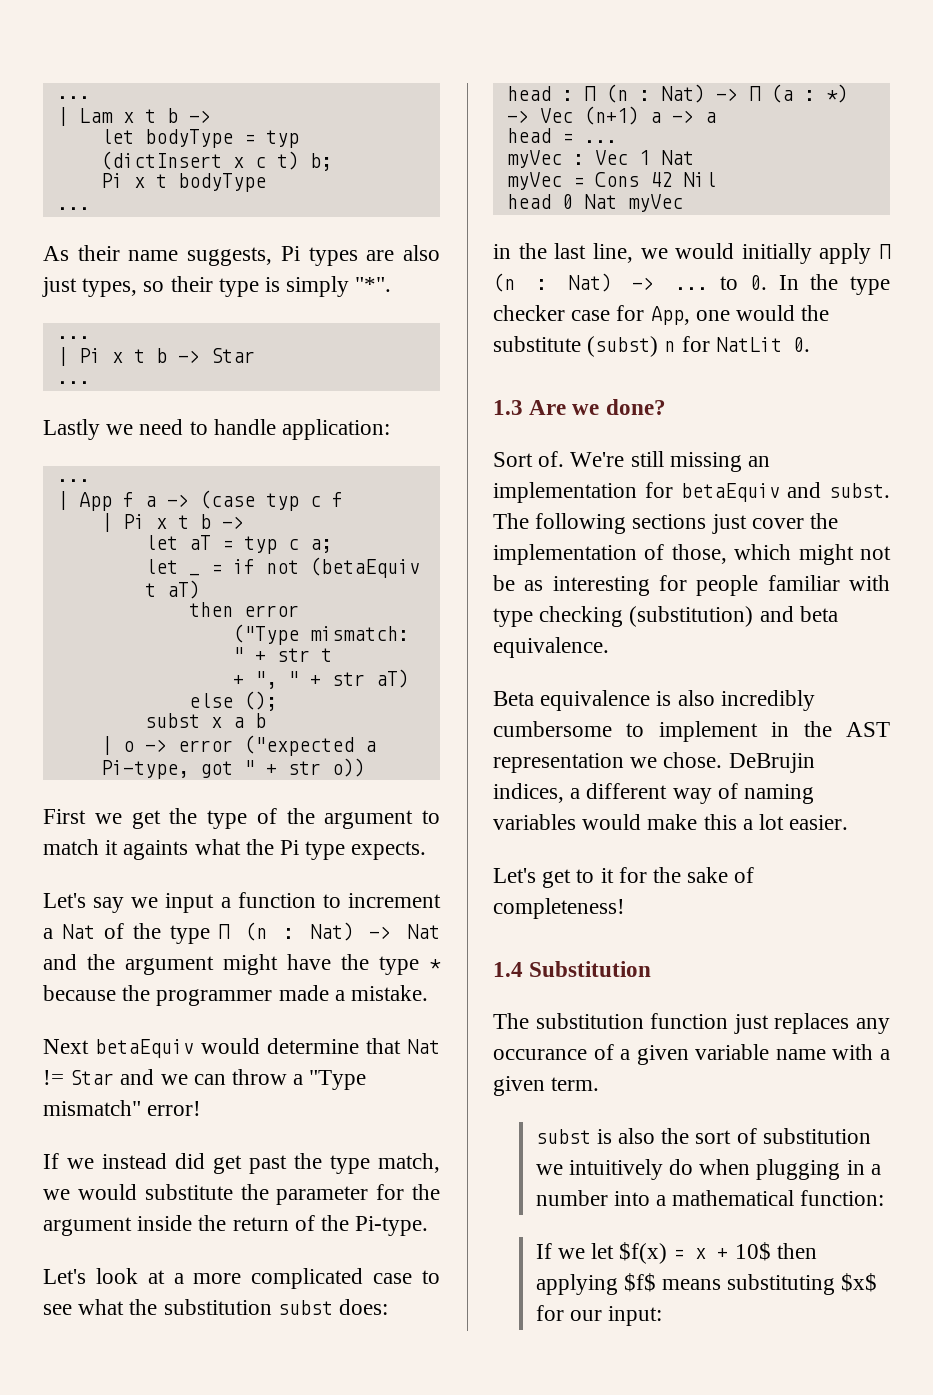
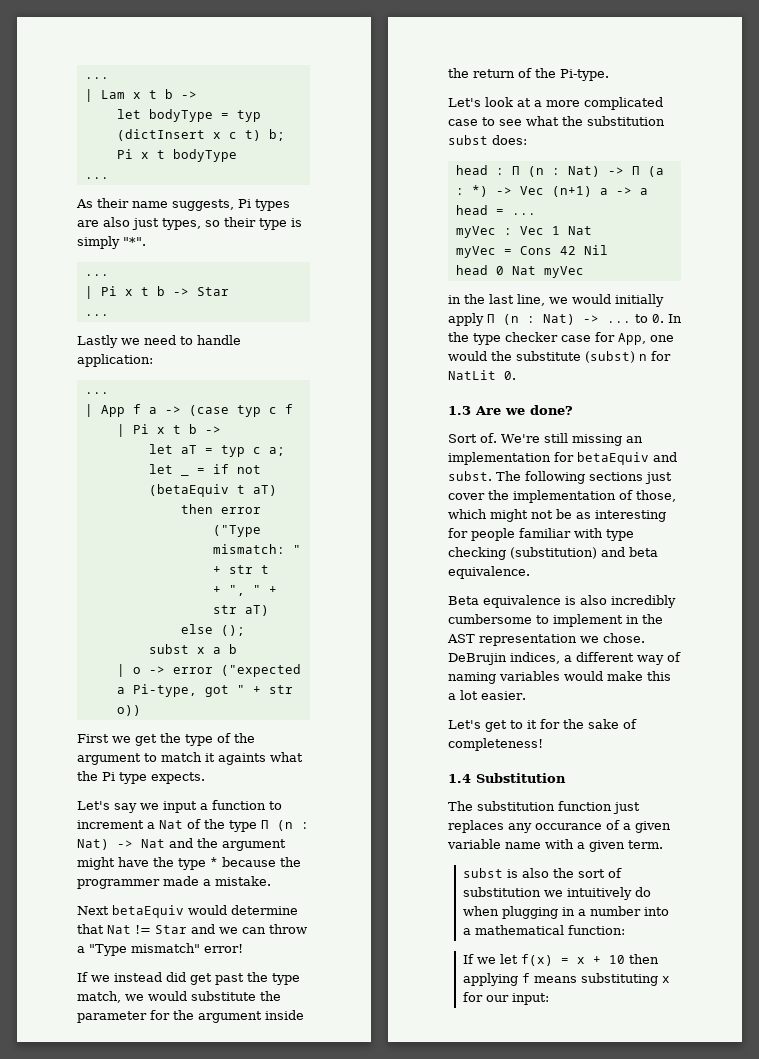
[619,1242,668,1264] $f(x) -> [521,954,554,966] f(x)
[734,1242,771,1261] 10$ -> [609,955,626,964] 10
[623,1273,656,1292] $f$ -> [522,973,531,983] f
[841,1273,878,1292] $x$ -> [662,976,671,983] x

